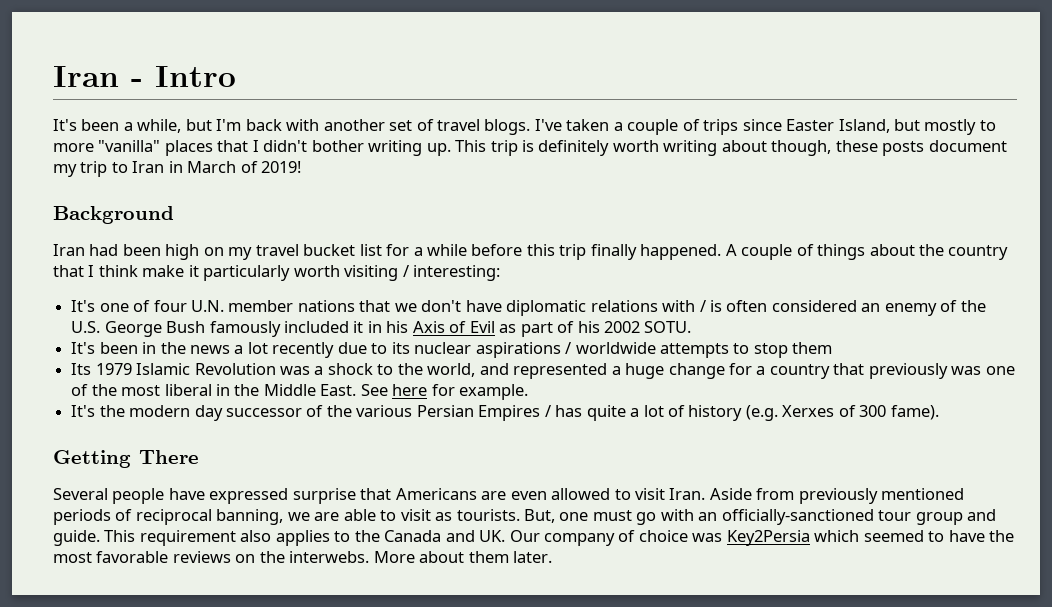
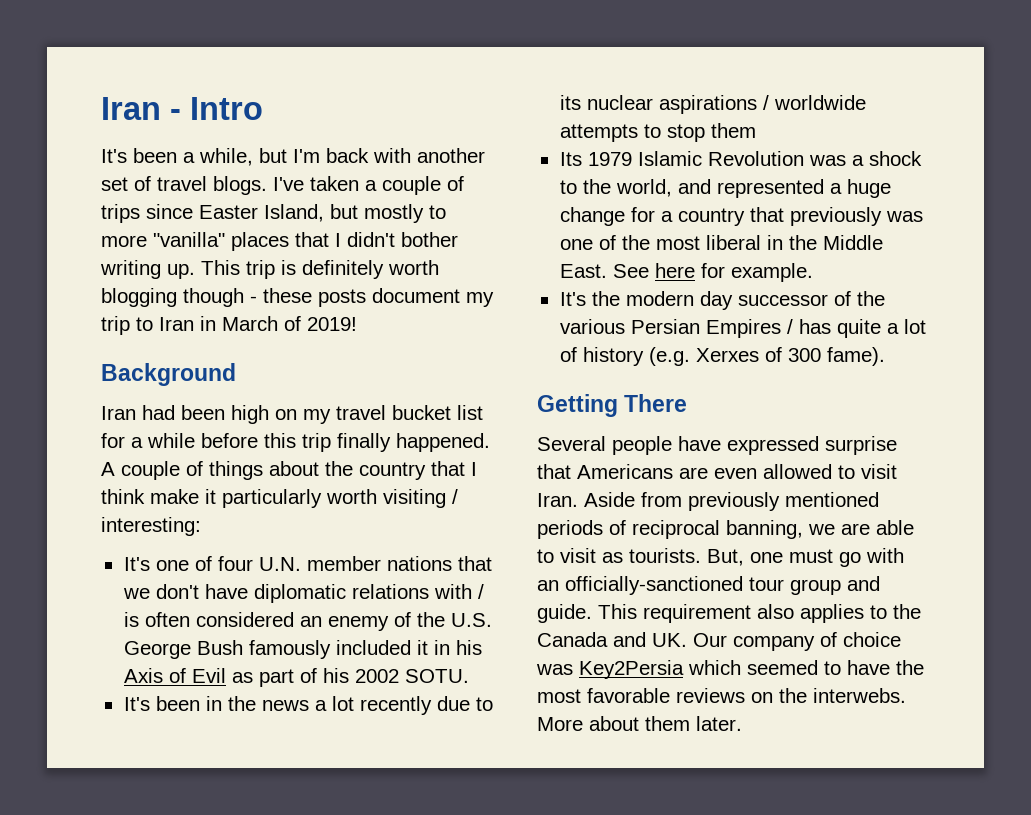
[663,140,832,156] writing about though, -> [101,288,257,307] blogging though -

